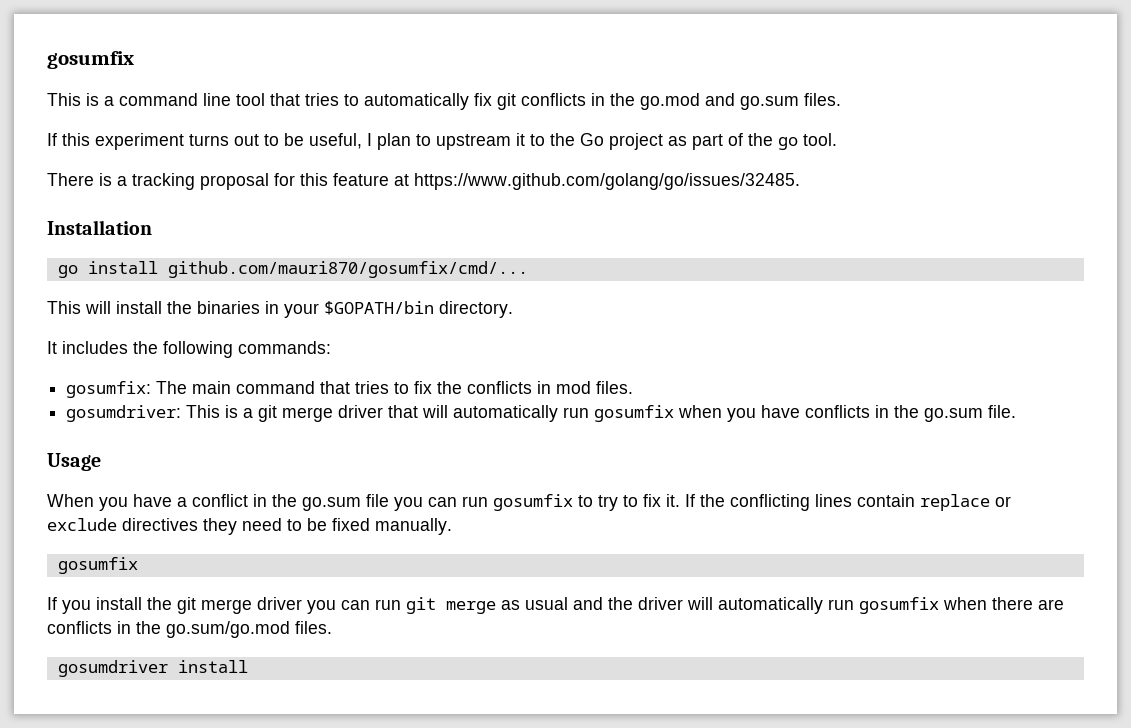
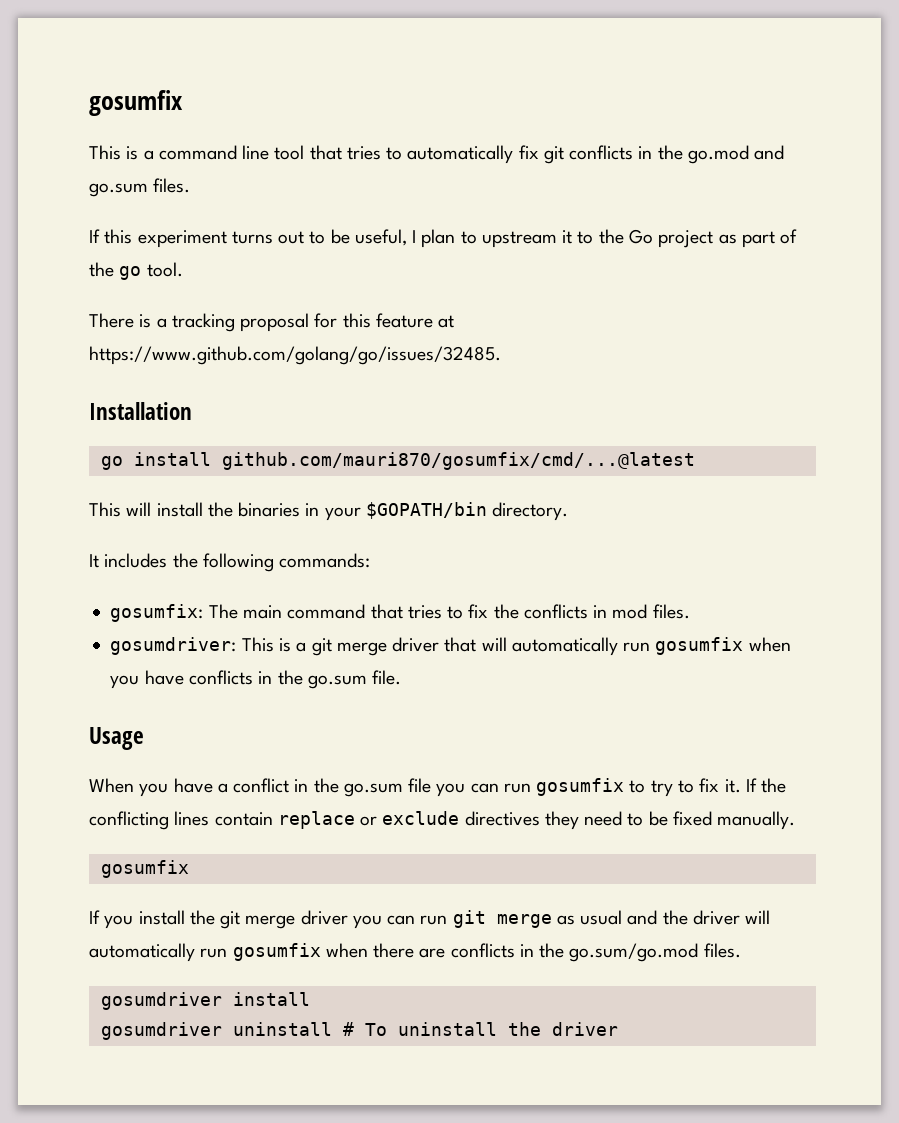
[167,261,528,278] github.com/mauri870/gosumfix/cmd/... -> [221,452,695,470] github.com/mauri870/gosumfix/cmd/...@latest
(248, 666) none -> [100,1022,618,1040] // gosumdriver uninstall # To uninstall the driver

